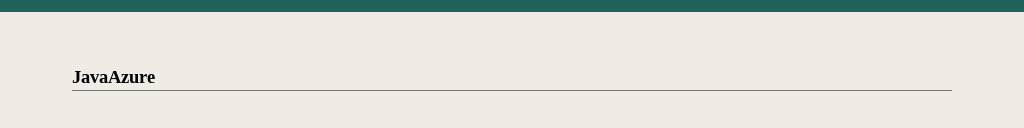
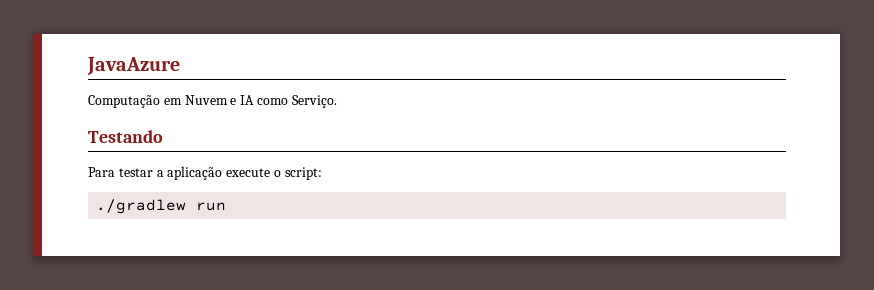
(155, 77) none -> [88,95,337,108] [88,130,163,143] [88,166,322,180] [96,199,227,214] // Computação em Nuvem e IA como Serviço. // Testando // Para testar a aplicação execute o script: // ./gradlew run

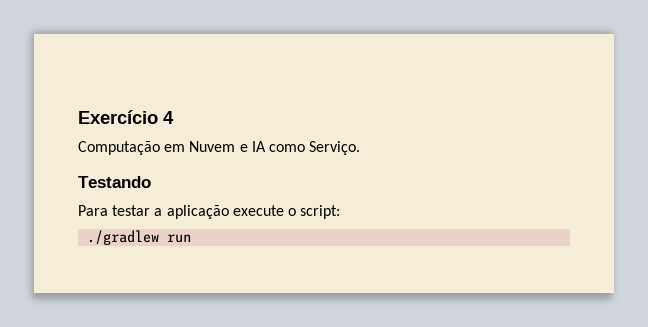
[87,57,180,75] JavaAzure -> [78,110,174,124] Exercício 4

